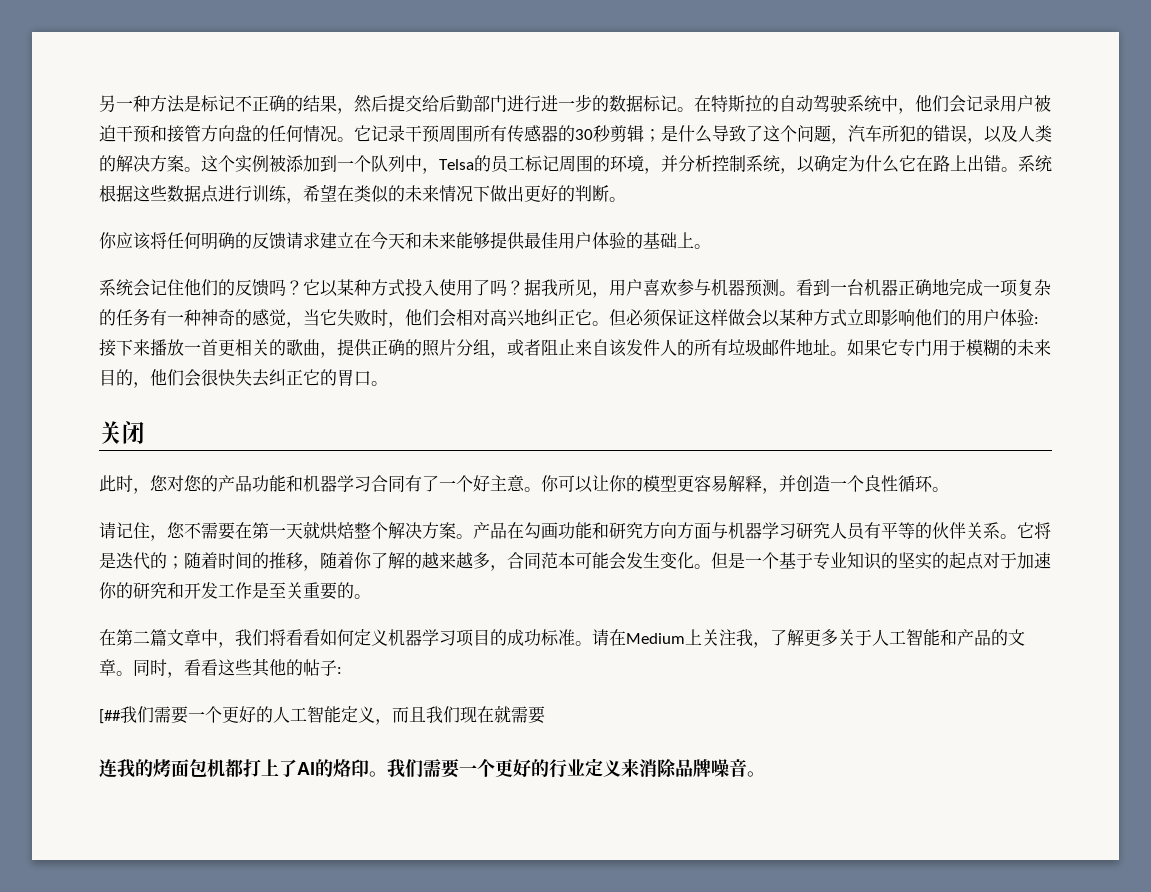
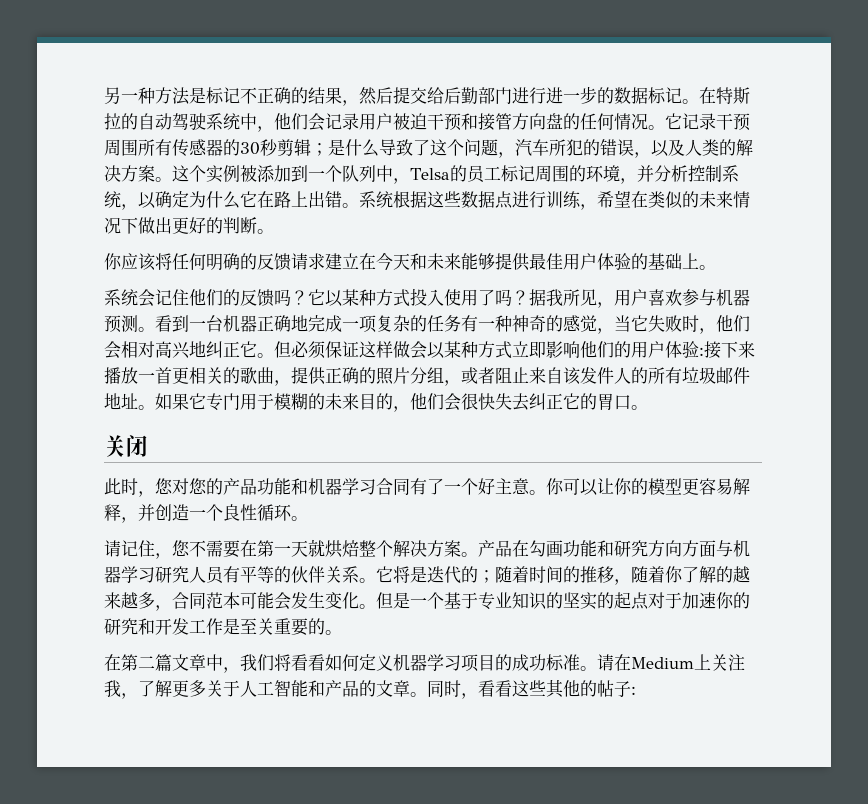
[99,705,545,725] [99,758,765,778] // [##我们需要一个更好的人工智能定义，而且我们现在就需要 // 连我的烤面包机都打上了AI的烙印。我们需要一个更好的行业定义来消除品牌噪音。 -> (636, 690) none

